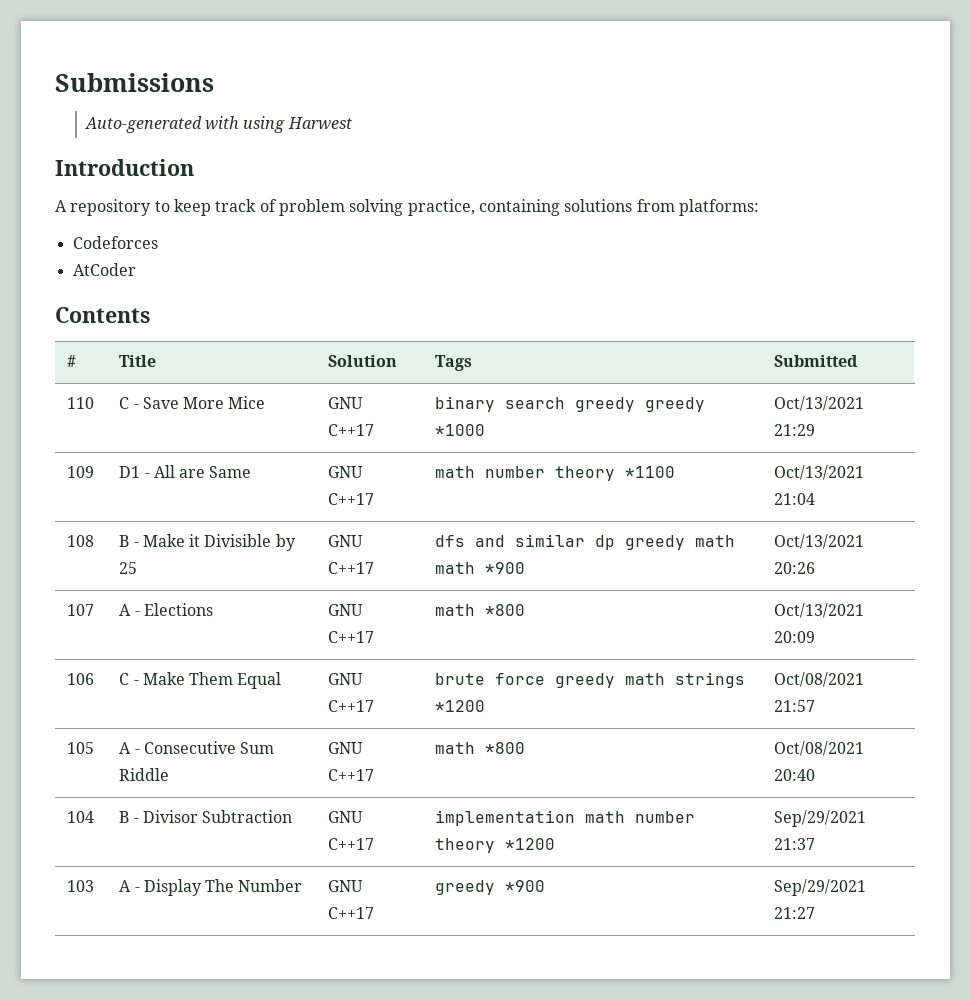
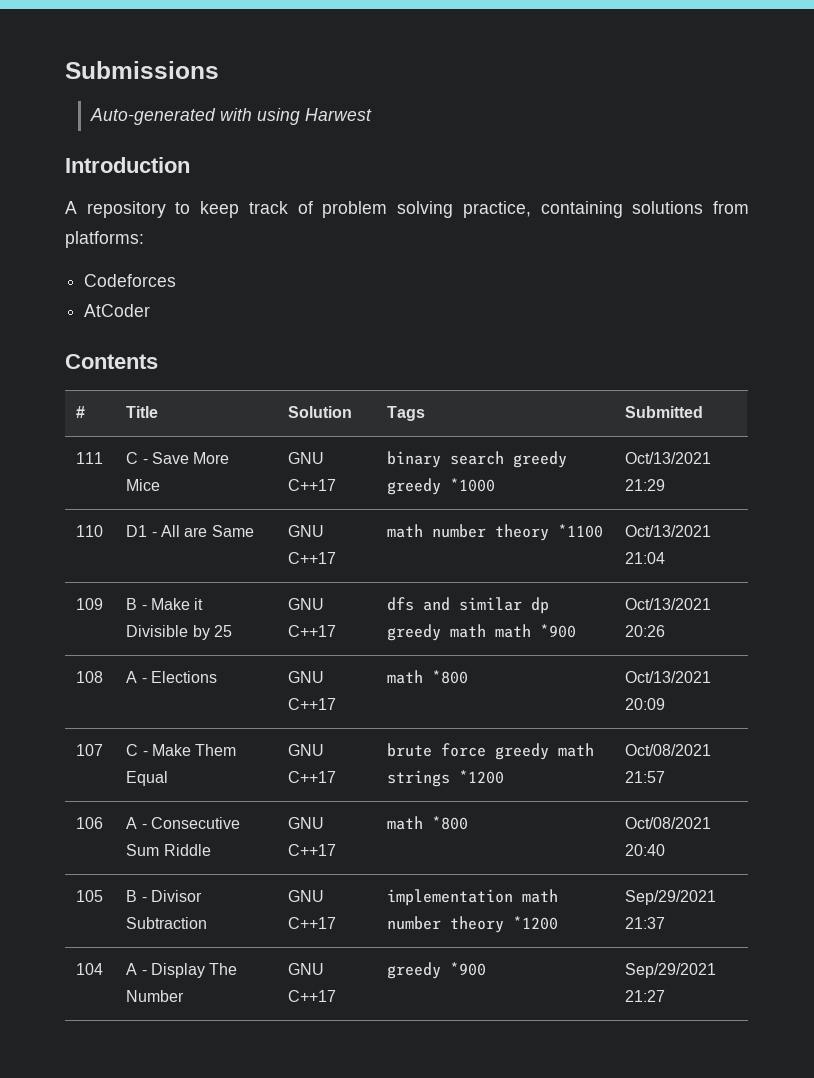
[67,397,95,409] 110 -> [76,452,104,464] 111
[67,466,95,478] 109 -> [76,525,104,537] 110
[67,535,95,547] 108 -> [76,598,104,610] 109
[67,604,95,616] 107 -> [76,671,104,683] 108
[67,673,95,685] 106 -> [76,744,104,756] 107
[67,742,95,754] 105 -> [76,817,104,829] 106
[67,811,95,823] 104 -> [76,890,104,902] 105
[67,880,95,892] 103 -> [76,963,104,975] 104

